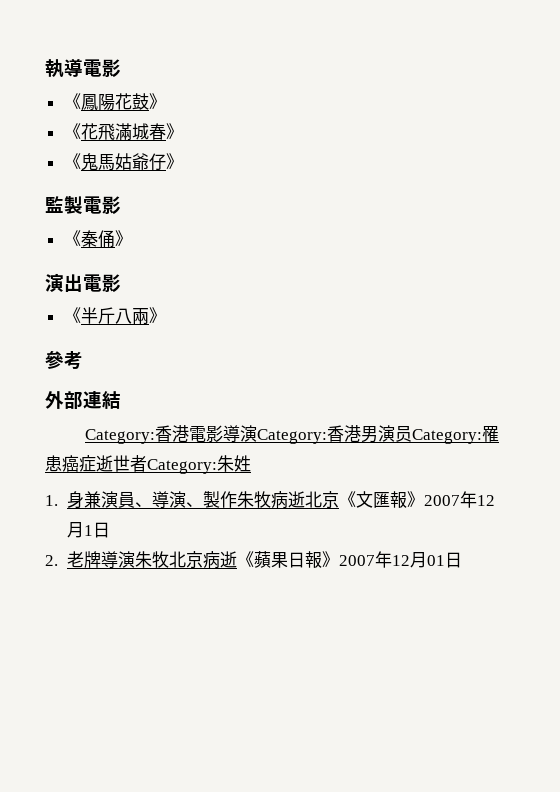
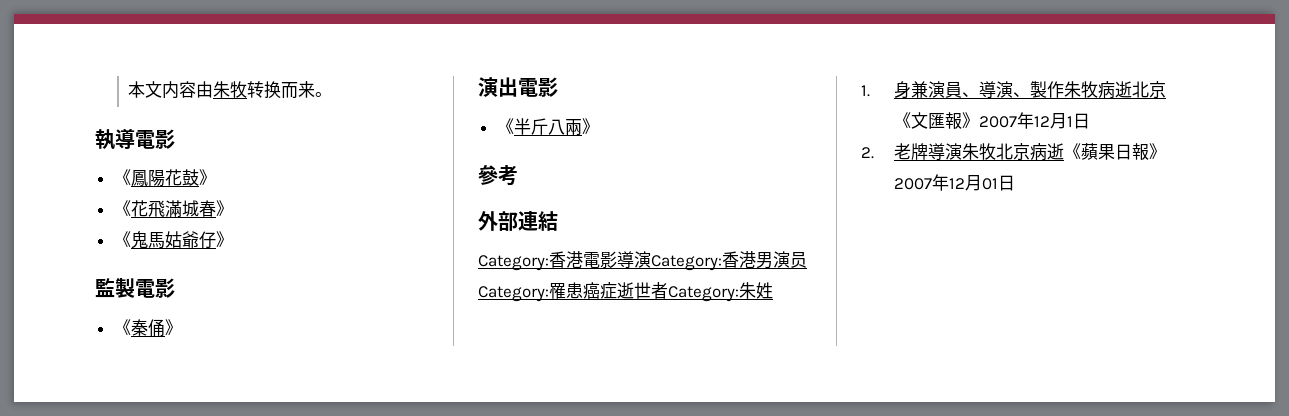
(45, 68) none -> [128,81,333,99] 本文内容由朱牧转换而来。 //

